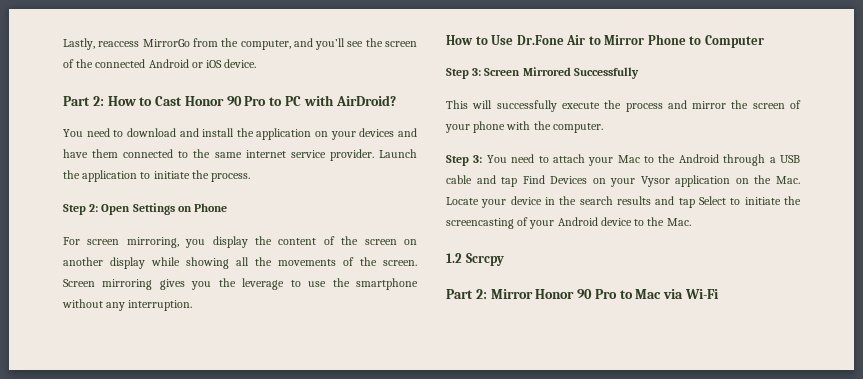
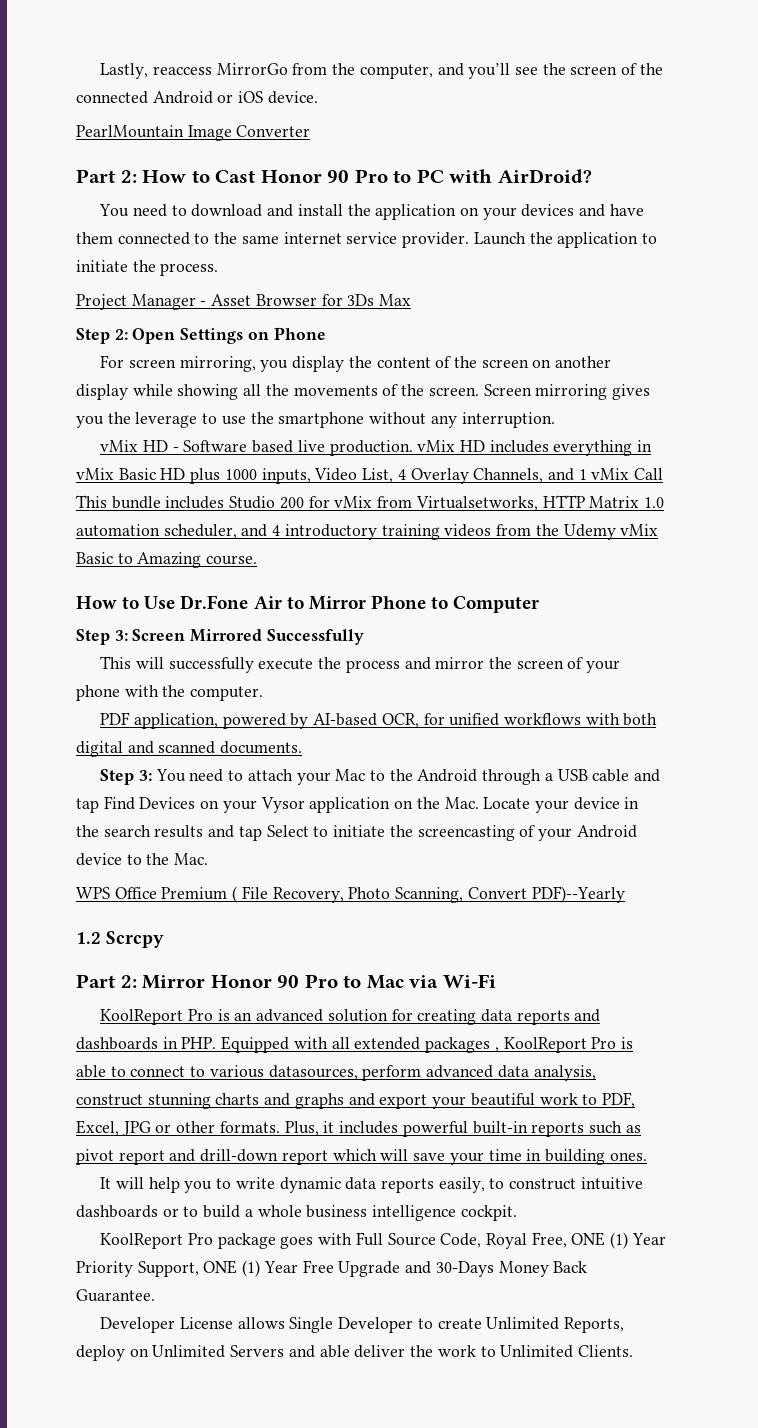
(257, 63) none -> [76,125,311,141] // PearlMountain Image Converter
(251, 177) none -> [76,294,412,310] // Project Manager - Asset Browser for 3Ds Max
(193, 305) none -> [100,440,653,456] [76,468,664,484] [76,495,664,511] [76,524,659,540] [76,552,258,568] // vMix HD - Software based live production. vMix HD includes everything in vMix Basic HD plus 1000 inputs, Video List, 4 Overlay Channels, and 1 vMix Call This bundle includes Studio 200 for vMix from Virtualsetworks, HTTP Matrix 1.0 automation scheduler, and 4 introductory training videos from the Udemy vMix Basic to Amazing course.
(603, 128) none -> [100,712,658,729] [76,741,303,757] // PDF application, powered by AI-based OCR, for unified workflows with both digital and scanned documents.
(691, 222) none -> [76,886,625,903] // WPS Office Premium ( File Recovery, Photo Scanning, Convert PDF)--Yearly
(720, 294) none -> [100,1009,601,1025] [76,1036,633,1053] [76,1065,596,1081] [76,1092,635,1109] [76,1120,641,1137] [76,1149,647,1165] [100,1177,643,1193] [76,1205,517,1221] [100,1232,666,1249] [76,1260,588,1277] [76,1289,155,1302] [100,1317,624,1333] [76,1345,633,1361] // KoolReport Pro is an advanced solution for creating data reports and dashboards in PHP. Equipped with all extended packages , KoolReport Pro is able to connect to various datasources, perform advanced data analysis, construct stunning charts and graphs and export your beautiful work to PDF, Excel, JPG or other formats. Plus, it includes powerful built-in reports such as pivot report and drill-down report which will save your time in building ones. // It will help you to write dynamic data reports easily, to construct intuitive dashboards or to build a whole business intelligence cockpit. // KoolReport Pro package goes with Full Source Code, Royal Free, ONE (1) Year Priority Support, ONE (1) Year Free Upgrade and 30-Days Money Back Guarantee. // Developer License allows Single Developer to create Unlimited Reports, deploy on Unlimited Servers and able deliver the work to Unlimited Clients.

